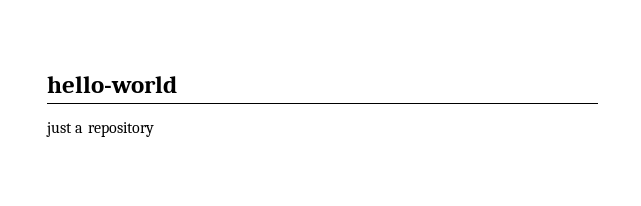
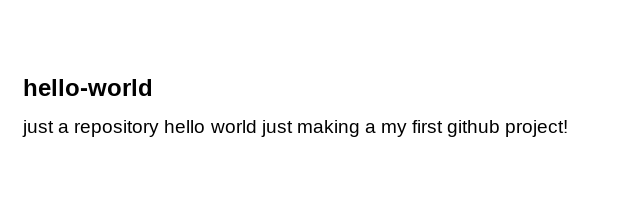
(154, 129) none -> [164,120,569,137] hello world just making a my first github project!

